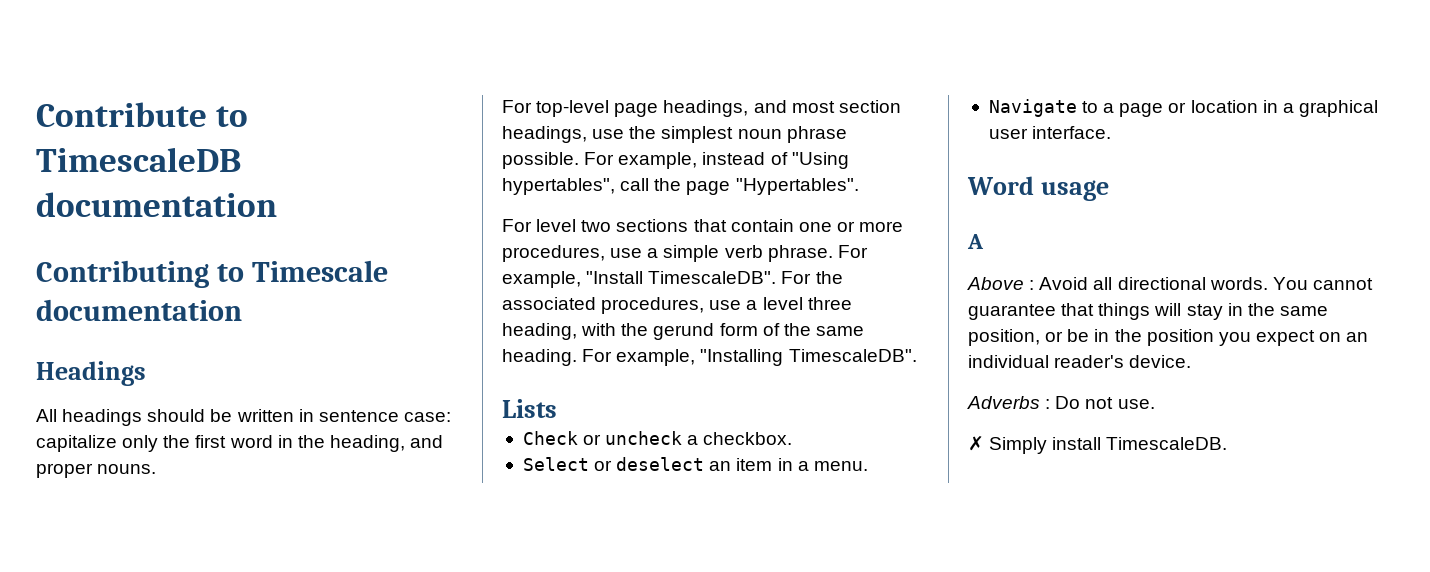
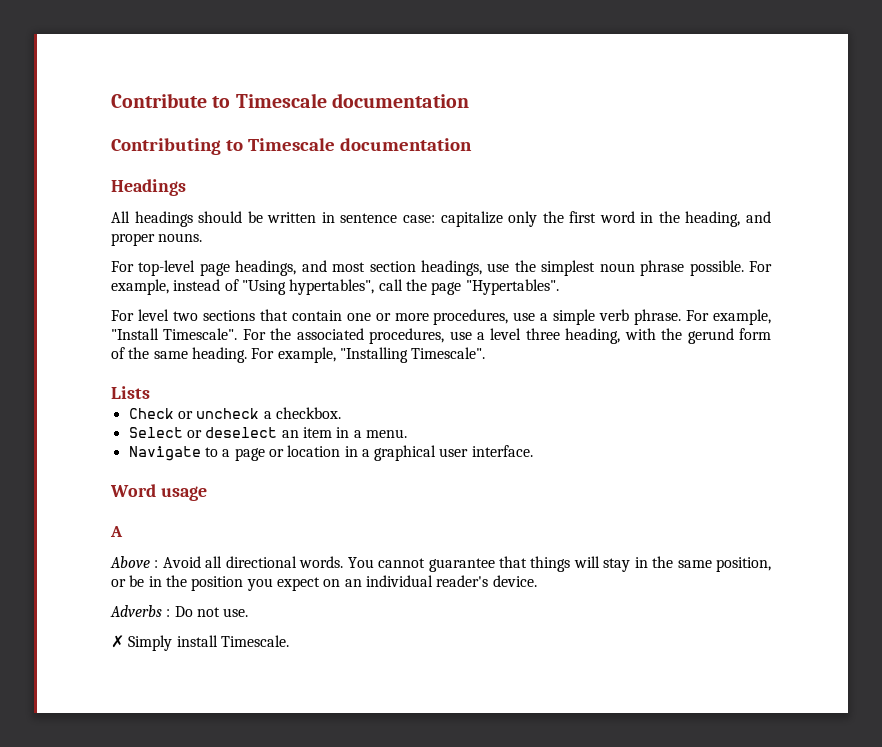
[36,147,241,172] TimescaleDB -> [235,93,327,108] Timescale
[648,271,777,284] TimescaleDB". -> [163,328,238,340] Timescale".
[788,349,917,362] TimescaleDB". -> [411,347,486,359] Timescale".
[1106,437,1228,450] TimescaleDB. -> [220,635,289,647] Timescale.

